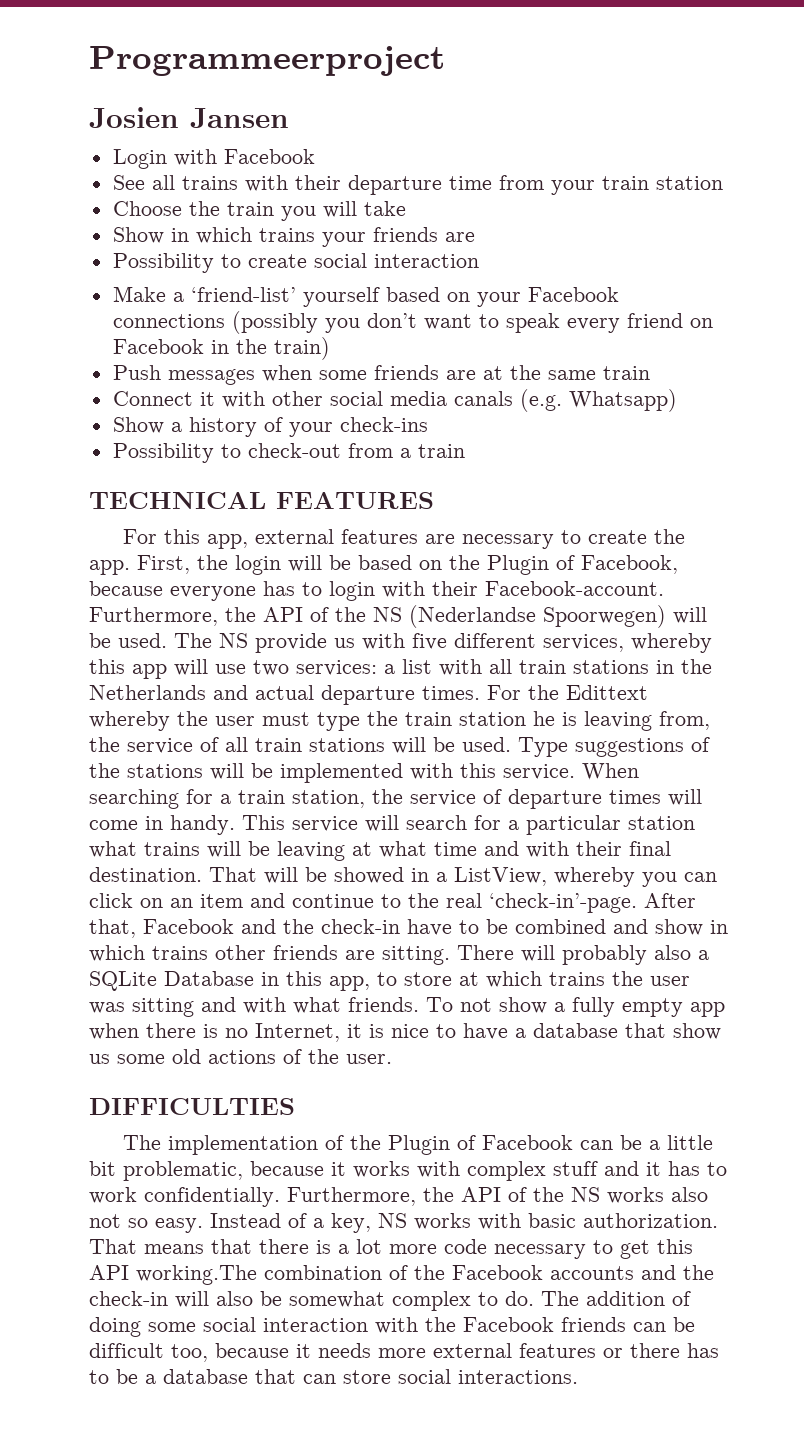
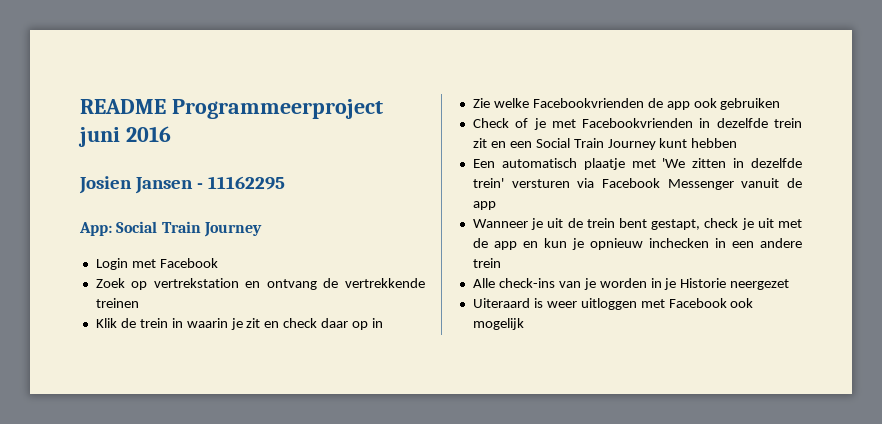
(89, 61) none -> [80,99,166,114] README
(445, 61) none -> [78,126,171,147] juni 2016
(289, 118) none -> [196,176,285,190] [79,221,262,237] - 11162295 // App: Social Train Journey
[173,149,217,166] with -> [131,259,156,268] met
[112,175,723,195] [112,201,406,221] [112,227,475,247] [112,253,479,273] [112,286,619,307] [112,311,713,334] [112,337,330,360] [112,365,650,385] [112,389,677,412] [112,417,428,437] [112,443,465,463] [89,492,434,509] [123,529,686,549] [89,555,678,575] [89,581,664,601] [89,605,707,628] [89,633,712,653] [89,659,712,679] [89,685,648,705] [89,711,710,731] [89,737,710,757] [89,763,639,783] [89,789,702,809] [89,815,695,835] [89,841,671,861] [89,867,717,887] [89,893,696,913] [89,919,728,938] [89,945,709,965] [89,971,690,991] [89,997,725,1017] [89,1023,721,1042] [89,1049,392,1064] [89,1098,295,1115] [123,1135,714,1155] [89,1161,727,1181] [89,1187,708,1207] [89,1213,718,1233] [89,1239,693,1259] [89,1265,714,1285] [89,1291,691,1311] [89,1317,695,1337] [89,1343,719,1362] [89,1369,578,1384] See all trains with their departure time from your train station // Choose the train you will take // Show in which trains your friends are // Possibility to create social interaction // Make a ‘friend-list’ yourself based on your Facebook connections (possibly you don’t want to speak every friend on Facebook in the train) // Push messages when some friends are at the same train // Connect it with other social media canals (e.g. Whatsapp) // Show a history of your check-ins // Possibility to check-out from a train // TECHNICAL FEATURES // For this app, external features are necessary to create the app. First, the login will be based on the Plugin of Facebook, because everyone has to login with their Facebook-account. Furthermore, the API of the NS (Nederlandse Spoorwegen) will be used. The NS provide us with five different services, whereby this app will use two services: a list with all train stations in the Netherlands and actual departure times. For the Edittext whereby the user must type the train station he is leaving from, the service of all train stations will be used. Type suggestions of the stations will be implemented with this service. When searching for a train station, the service of departure times will come in handy. This service will search for a particular station what trains will be leaving at what time and with their final destination. That will be showed in a ListView, whereby you can click on an item and continue to the real ‘check-in’-page. After that, Facebook and the check-in have to be combined and show in which trains other friends are sitting. There will probably also a SQLite Database in this app, to store at which trains the user was sitting and with what friends. To not show a fully empty app when there is no Internet, it is nice to have a database that show us some old actions of the user. // DIFFICULTIES // The implementation of the Plugin of Facebook can be a little bit problematic, because it works with complex stuff and it has to work confidentially. Furthermore, the API of the NS works also not so easy. Instead of a key, NS works with basic authorization. That means that there is a lot more code necessary to get this API working.The combination of the Facebook accounts and the check-in will also be somewhat complex to do. The addition of doing some social interaction with the Facebook friends can be difficult too, because it needs more external features or there has to be a database that can store social interactions. -> [95,278,425,290] [95,298,139,308] [95,318,384,330] [472,98,781,110] [472,118,802,130] [472,138,738,150] [472,158,802,170] [472,178,802,190] [472,201,496,210] [472,218,802,230] [472,238,802,250] [472,258,501,268] [472,278,790,290] [472,298,754,310] [472,318,524,330] Zoek op vertrekstation en ontvang de vertrekkende treinen // Klik de trein in waarin je zit en check daar op in // Zie welke Facebookvrienden de app ook gebruiken // Check of je met Facebookvrienden in dezelfde trein zit en een Social Train Journey kunt hebben // Een automatisch plaatje met 'We zitten in dezelfde trein' versturen via Facebook Messenger vanuit de app // Wanneer je uit de trein bent gestapt, check je uit met de app en kun je opnieuw inchecken in een andere trein // Alle check-ins van je worden in je Historie neergezet // Uiteraard is weer uitloggen met Facebook ook mogelijk

